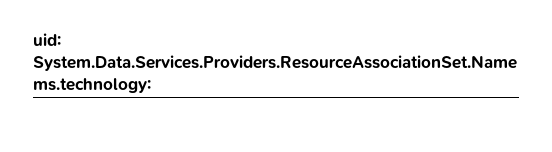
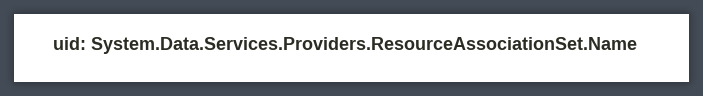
[33,78,151,93] ms.technology: -> (637, 45) none

